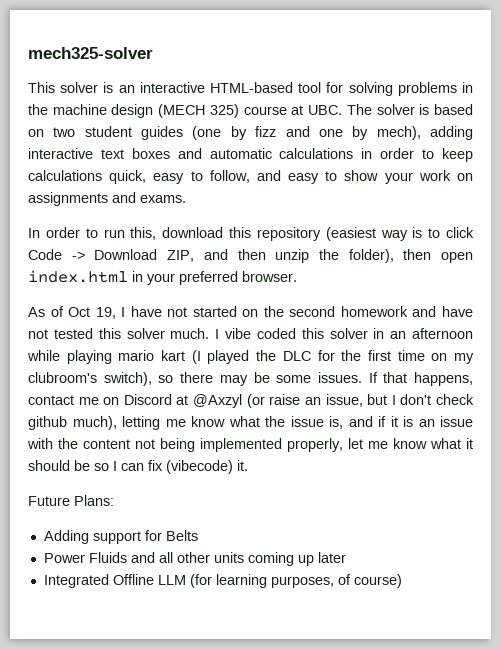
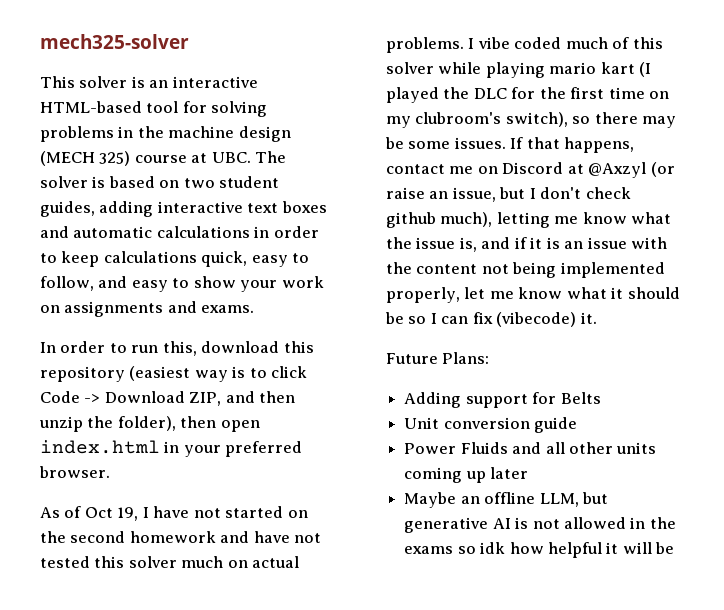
[141,126,421,140] guides (one by fizz and one by mech), -> [40,201,95,217] guides,
[170,328,473,339] much. I vibe coded this solver in an afternoon -> [181,556,300,568] [386,37,663,53] [386,62,434,74] much on actual problems. I vibe coded much of this solver
(198, 535) none -> [404,417,578,433] // Unit conversion guide
[43,574,402,588] Integrated Offline LLM (for learning purposes, of course) -> [404,492,608,508] [404,517,676,533] [404,542,675,558] Maybe an offline LLM, but generative AI is not allowed in the exams so idk how helpful it will be

